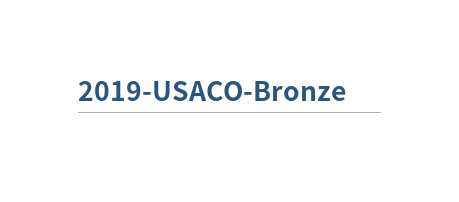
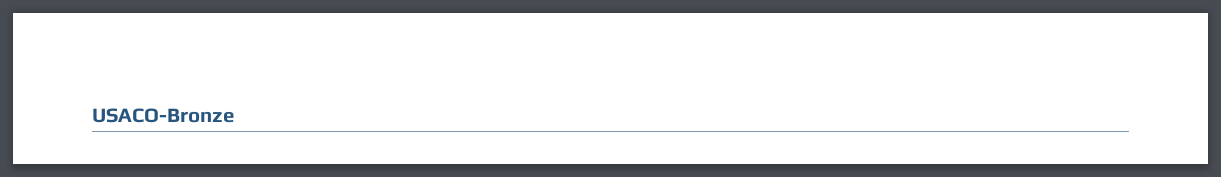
[78,81,346,101] 2019-USACO-Bronze -> [92,108,234,123] USACO-Bronze

